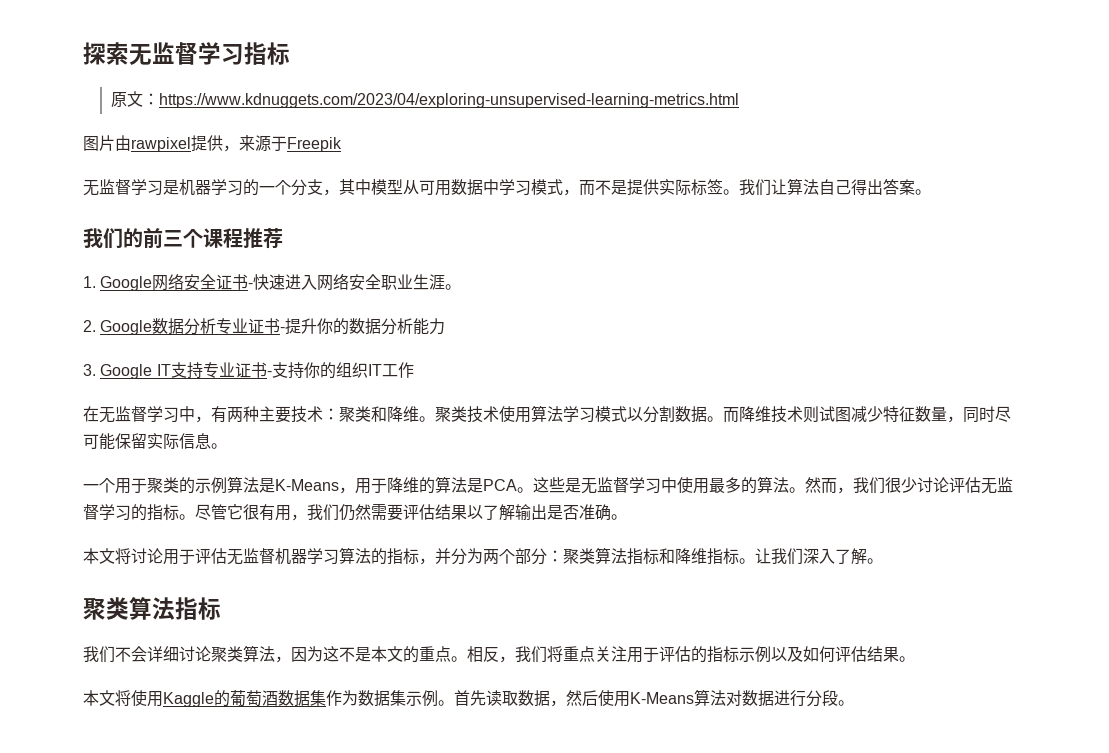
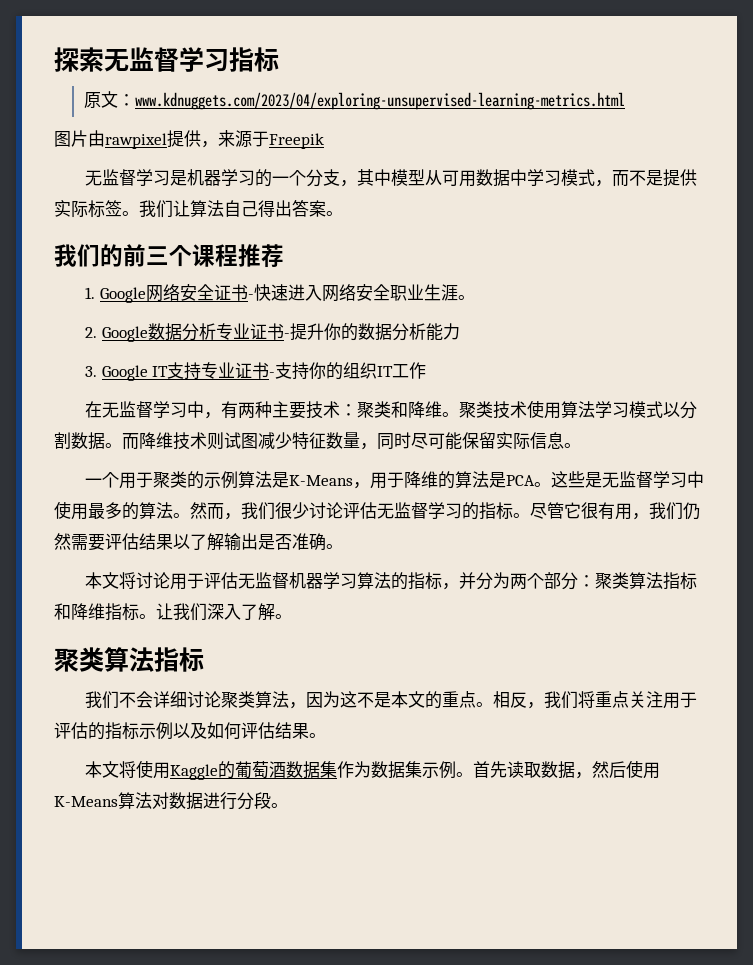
[158,93,739,108] https://www.kdnuggets.com/2023/04/exploring-unsupervised-learning-metrics.html -> [134,92,625,110] www.kdnuggets.com/2023/04/exploring-unsupervised-learning-metrics.html

